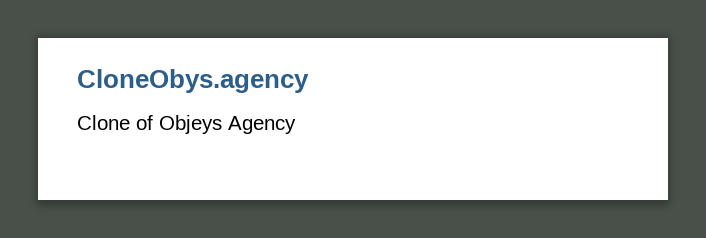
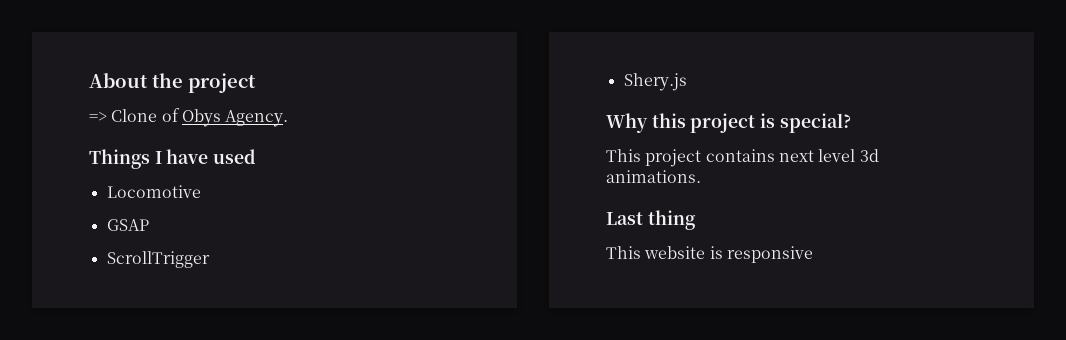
[77,69,309,93] [77,115,296,134] CloneObys.agency // Clone of Objeys Agency -> [89,73,256,93] [89,108,289,127] [89,149,257,169] [106,185,201,198] [106,219,149,231] [106,251,210,268] [623,73,687,91] [606,113,851,133] [606,149,879,167] [606,170,701,183] [606,210,696,230] [606,246,813,263] About the project // => Clone of Obys Agency. // Things I have used // Locomotive // GSAP // ScrollTrigger // Shery.js // Why this project is special? // This project contains next level 3d animations. // Last thing // This website is responsive

